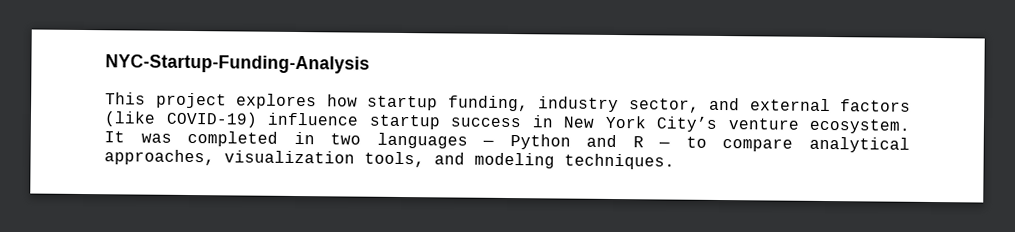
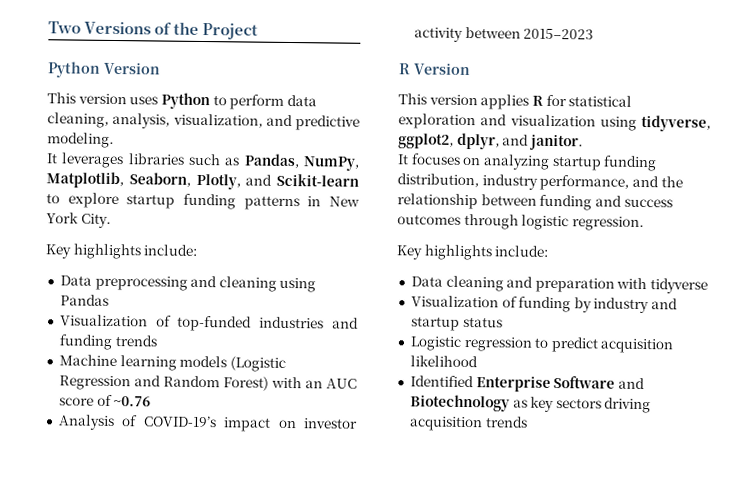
[105,54,370,74] [105,92,911,113] [104,111,910,134] [104,130,911,153] [104,149,675,170] NYC-Startup-Funding-Analysis // This project explores how startup funding, industry sector, and external factors (like COVID-19) influence startup success in New York City’s venture ecosystem. It was completed in two languages — Python and R — to compare analytical approaches, visualization tools, and modeling techniques. -> [48,21,259,40] [47,61,161,78] [47,92,317,110] [47,112,360,131] [47,132,114,148] [46,152,360,171] [46,171,359,190] [46,192,360,211] [46,212,111,228] [45,243,199,260] [59,275,317,293] [59,294,109,306] [59,314,359,332] [58,334,158,350] [58,354,286,372] [58,375,357,391] [58,394,152,407] [57,414,358,432] [413,26,595,42] [398,62,471,76] [398,93,633,110] [398,113,711,132] [398,132,583,151] [397,153,658,172] [397,173,683,191] [397,193,673,211] [397,213,644,232] [396,244,550,261] [410,275,709,294] [410,295,679,314] [410,316,503,331] [409,336,674,354] [409,355,478,368] [409,375,645,392] [409,394,652,414] [408,416,528,432] Two Versions of the Project // Python Version // This version uses Python to perform data cleaning, analysis, visualization, and predictive modeling. // It leverages libraries such as Pandas, NumPy, Matplotlib, Seaborn, Plotly, and Scikit-learn to explore startup funding patterns in New York City. // Key highlights include: // Data preprocessing and cleaning using Pandas // Visualization of top-funded industries and funding trends // Machine learning models (Logistic Regression and Random Forest) with an AUC score of ~0.76 // Analysis of COVID-19’s impact on investor activity between 2015–2023 // R Version // This version applies R for statistical exploration and visualization using tidyverse, ggplot2, dplyr, and janitor. // It focuses on analyzing startup funding distribution, industry performance, and the relationship between funding and success outcomes through logistic regression. // Key highlights include: // Data cleaning and preparation with tidyverse // Visualization of funding by industry and startup status // Logistic regression to predict acquisition likelihood // Identified Enterprise Software and Biotechnology as key sectors driving acquisition trends

